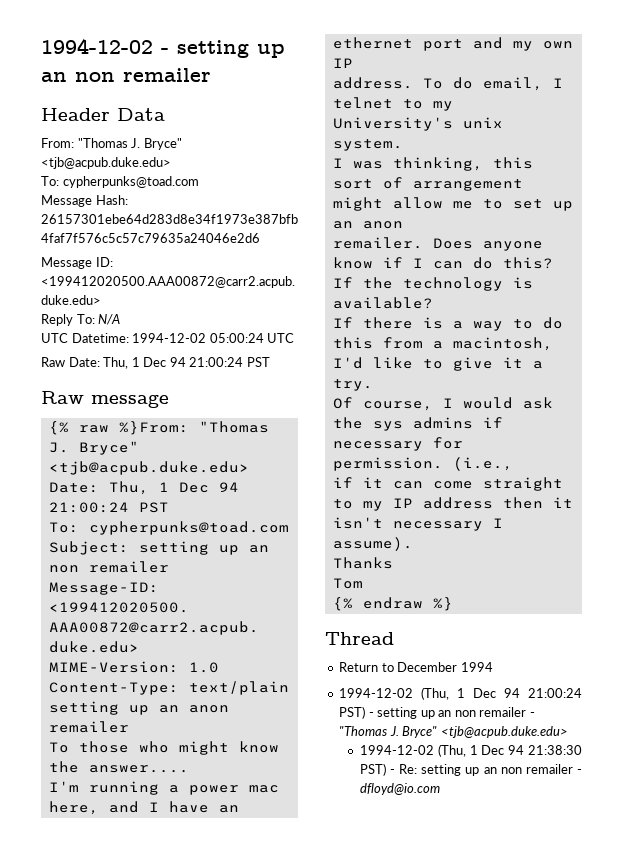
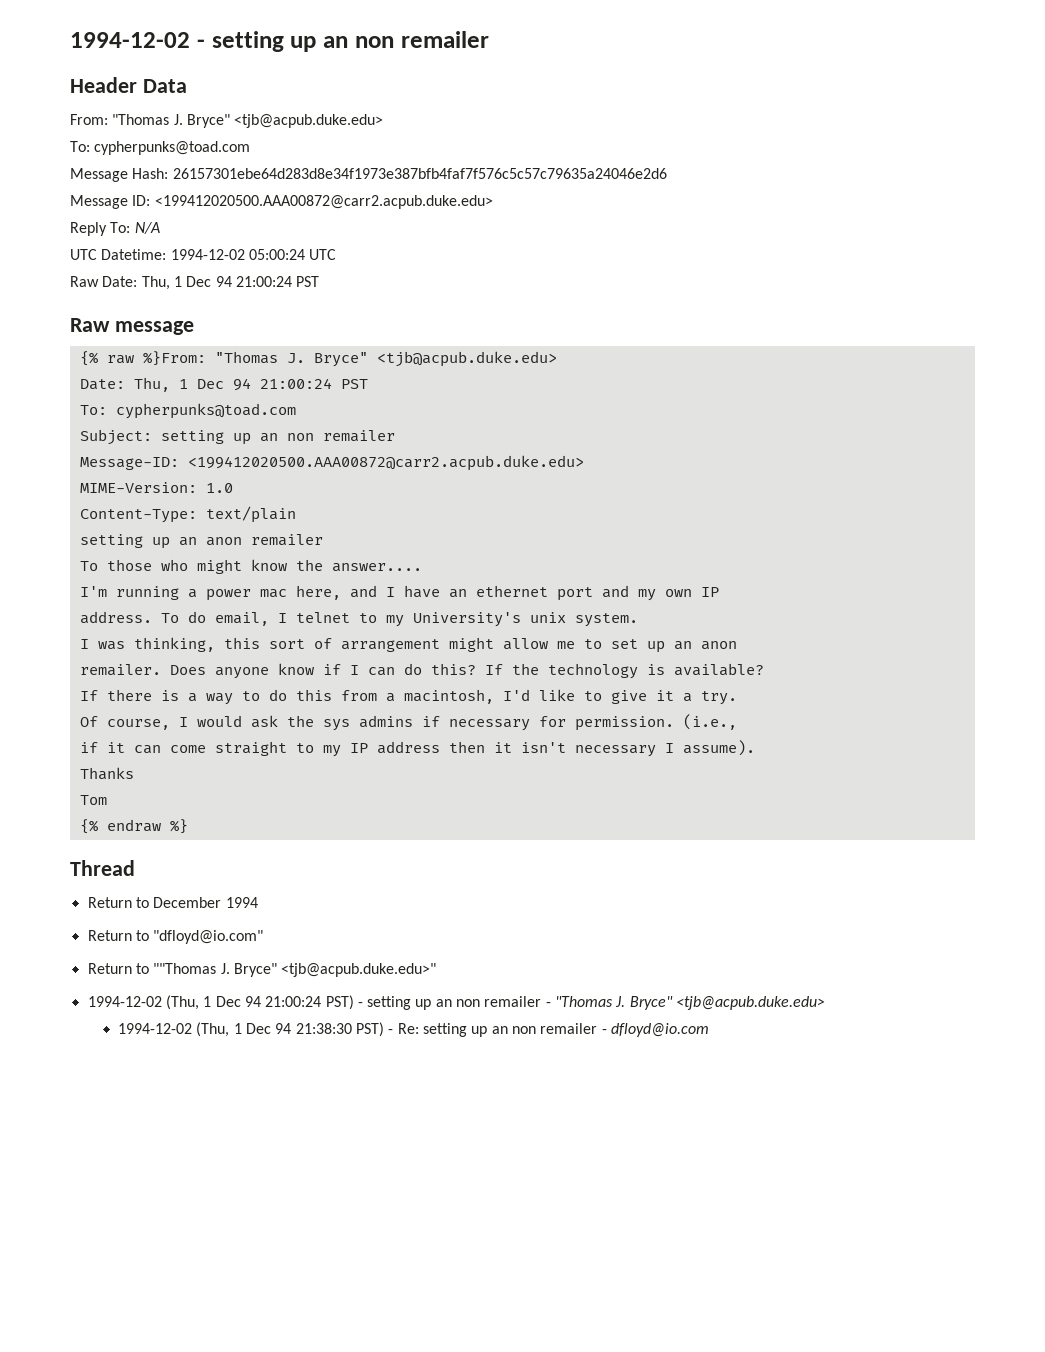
(493, 667) none -> [87,930,264,944] [87,963,437,977] // Return to "dfloyd@io.com" // Return to ""Thomas J. Bryce" <tjb@acpub.duke.edu>"

